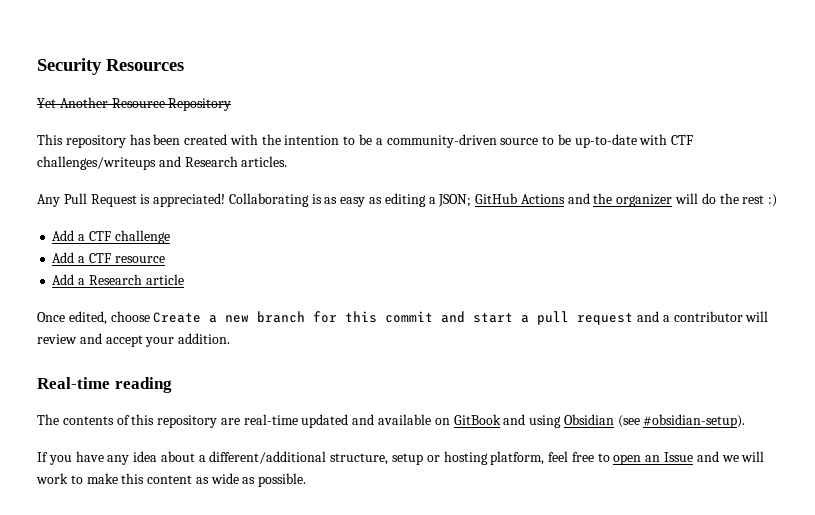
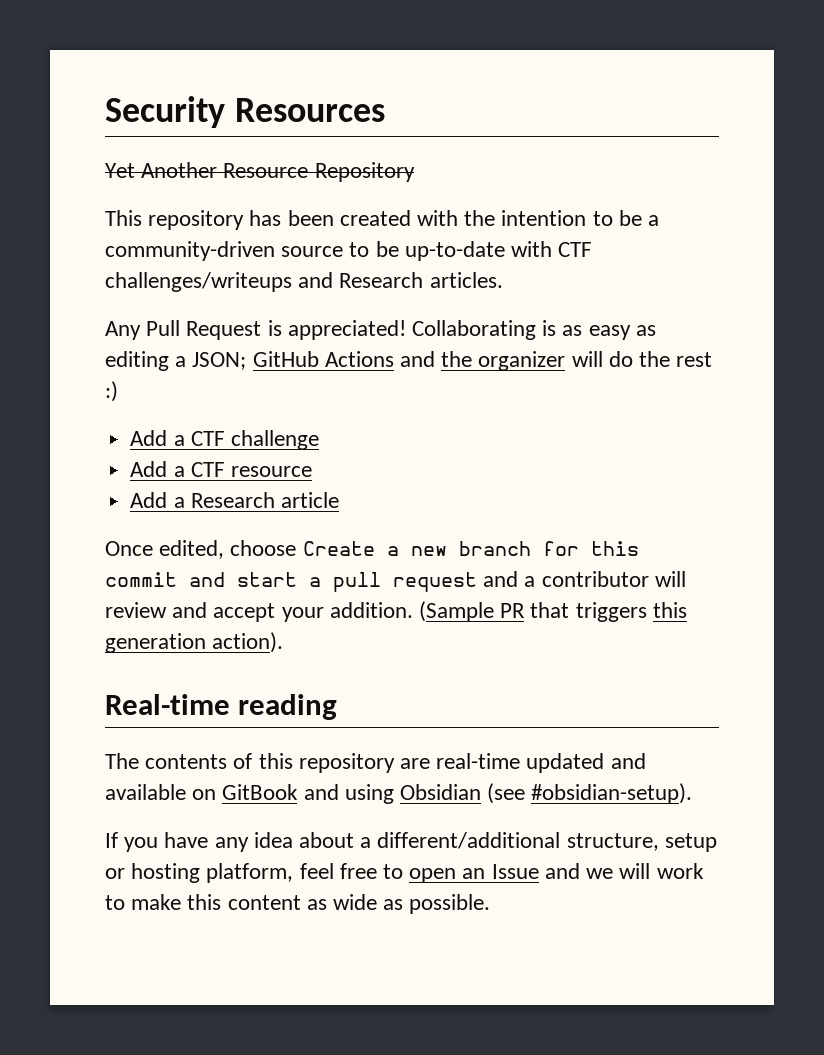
(231, 338) none -> [419,601,687,622] [105,632,284,653] (Sample PR that triggers this generation action).

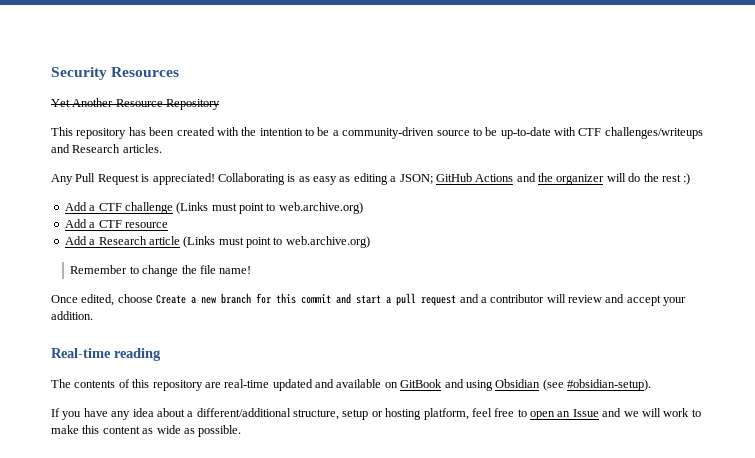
(319, 440) none -> [176,202,363,214] (Links must point to web.archive.org)
(339, 500) none -> [183,236,370,248] [70,265,252,277] (Links must point to web.archive.org) // Remember to change the file name!
[419,601,687,622] [105,632,284,653] (Sample PR that triggers this generation action). -> (93, 315) none

